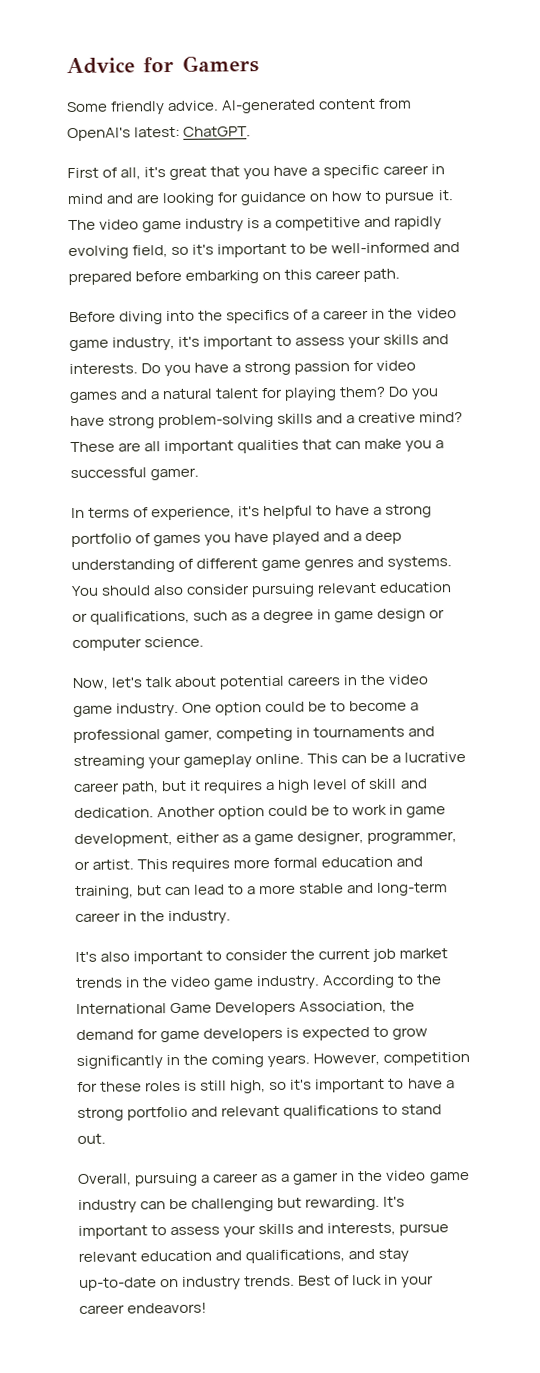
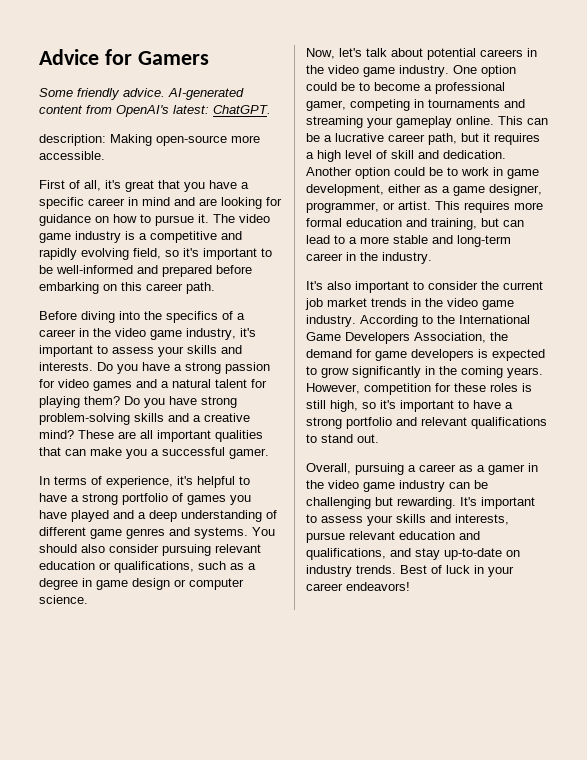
(252, 131) none -> [39,134,260,146] [39,151,105,160] // description: Making open-source more accessible.

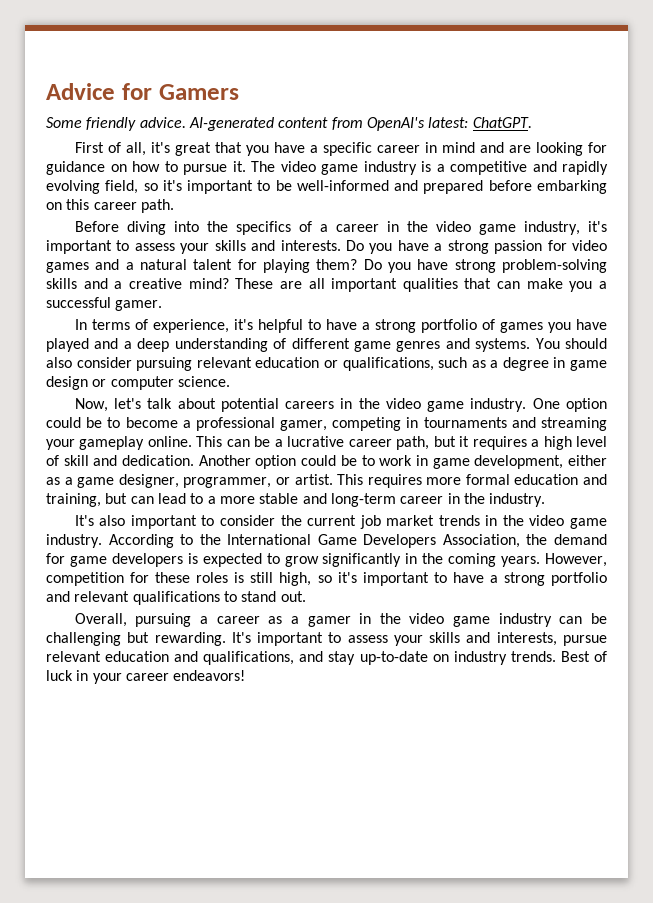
[39,134,260,146] [39,151,105,160] // description: Making open-source more accessible. -> (532, 122) none

